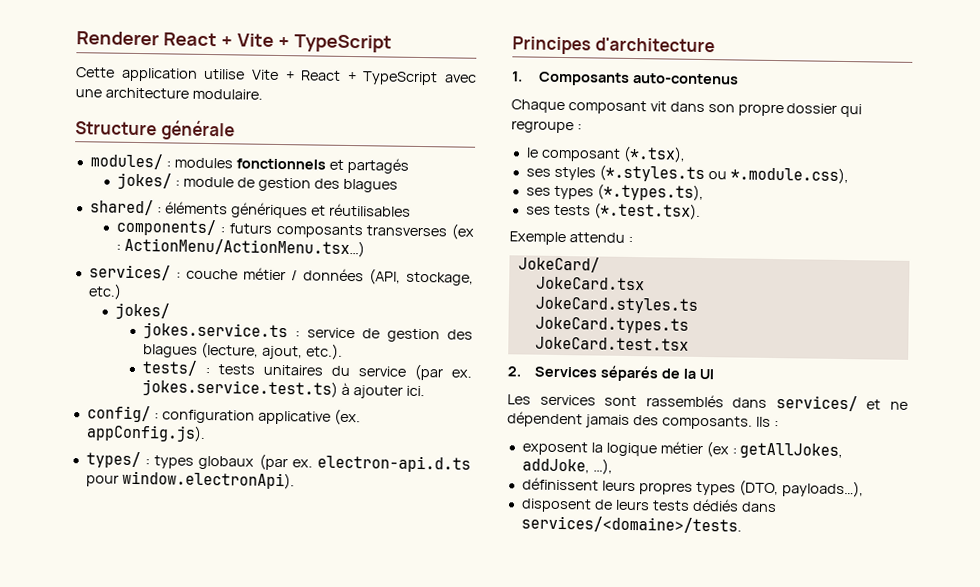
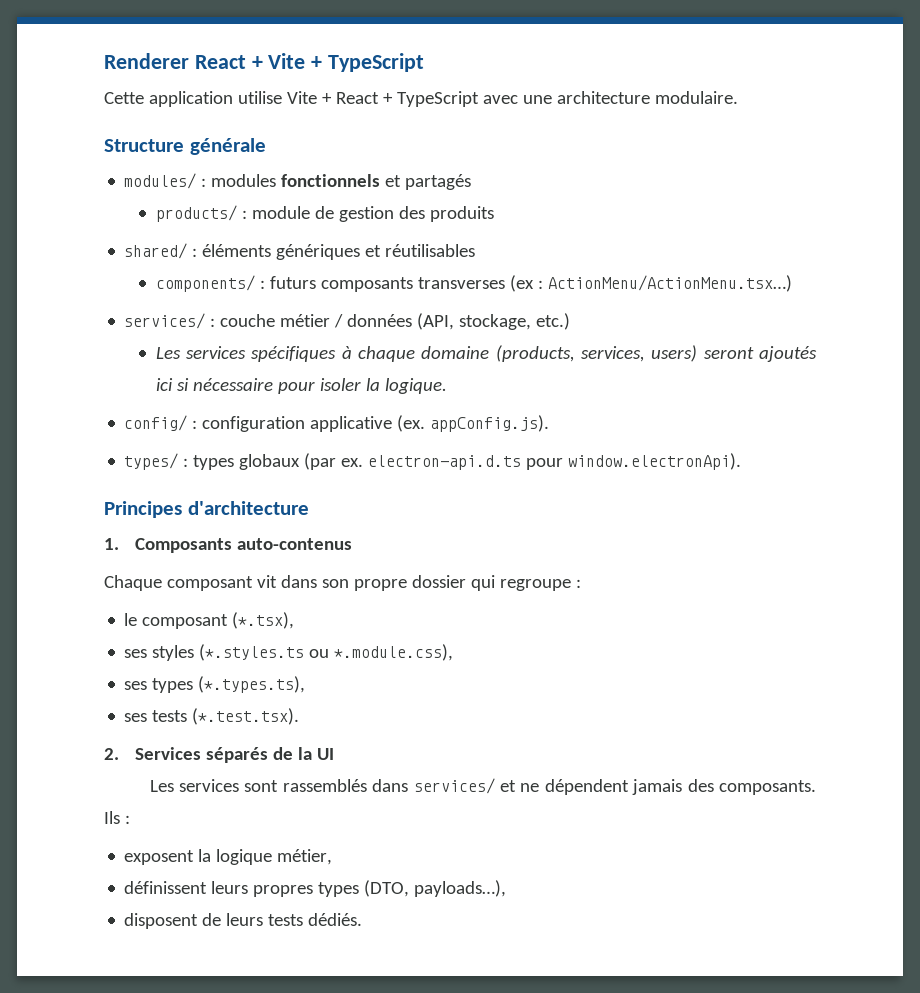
[117,172,173,190] jokes/ -> [155,205,237,222] products/
[342,178,398,193] blagues -> [429,206,494,222] produits
[115,302,171,320] [142,322,474,343] [142,341,343,360] [141,360,473,381] [141,379,425,399] jokes/ // jokes.service.ts : service de gestion des blagues (lecture, ajout, etc.). // tests/ : tests unitaires du service (par ex. jokes.service.test.ts) à ajouter ici. -> [155,345,817,362] [155,378,447,394] Les services spécifiques à chaque domaine (products, services, users) seront ajoutés ici si nécessaire pour isoler la logique.
[509,231,633,246] [517,256,600,273] [535,276,645,291] [534,296,698,314] [534,316,689,334] [534,336,689,351] // Exemple attendu : // JokeCard/ // JokeCard.tsx // JokeCard.styles.ts // JokeCard.types.ts // JokeCard.test.tsx -> (300, 716) none
[659,441,844,460] [521,458,613,475] métier (ex : getAllJokes, addJoke, …), -> [277,849,333,865] métier,
[691,498,777,513] [520,515,742,534] dédiés dans services/<domaine>/tests. -> [308,913,363,926] dédiés.

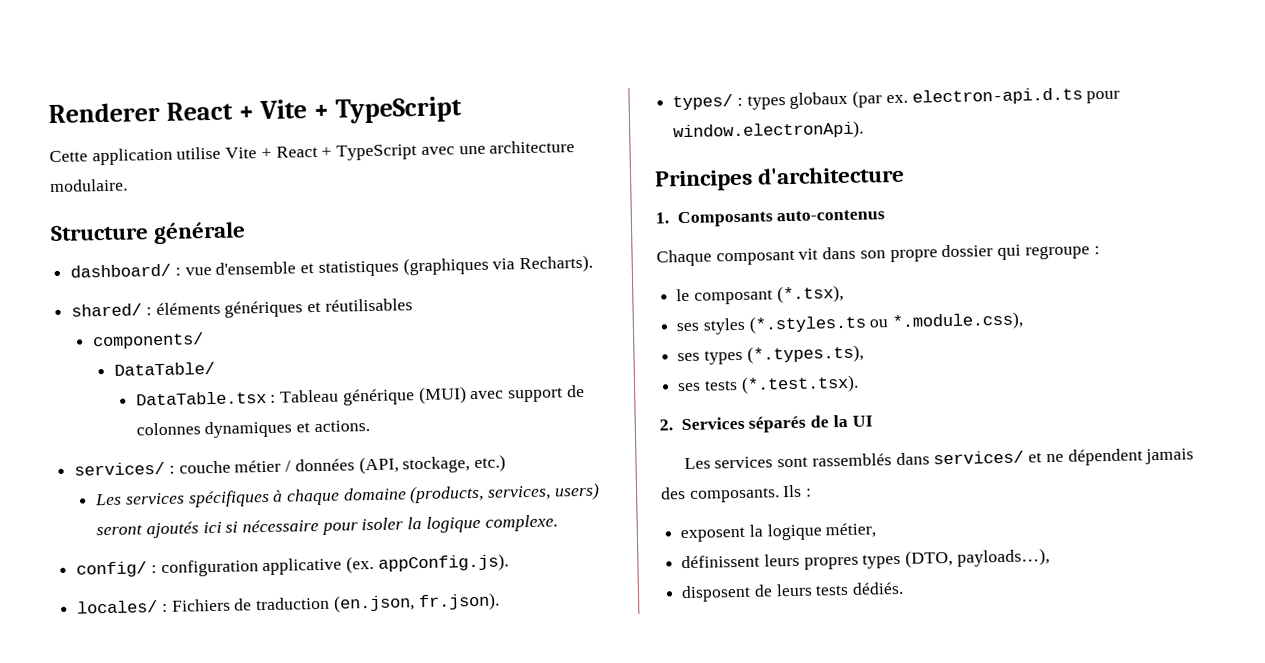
[124,173,472,190] [155,205,494,222] modules/ : modules fonctionnels et partagés // products/ : module de gestion des produits -> [70,254,594,278] dashboard/ : vue d'ensemble et statistiques (graphiques via Recharts).
[259,275,792,292] : futurs composants transverses (ex : ActionMenu/ActionMenu.tsx…) -> [113,361,215,376] [135,384,585,406] [135,420,370,439] // DataTable/ // DataTable.tsx : Tableau générique (MUI) avec support de colonnes dynamiques et actions.
[384,378,447,394] logique. -> [425,514,558,533] logique complexe.
(550, 423) none -> [77,592,500,614] // locales/ : Fichiers de traduction (en.json, fr.json).

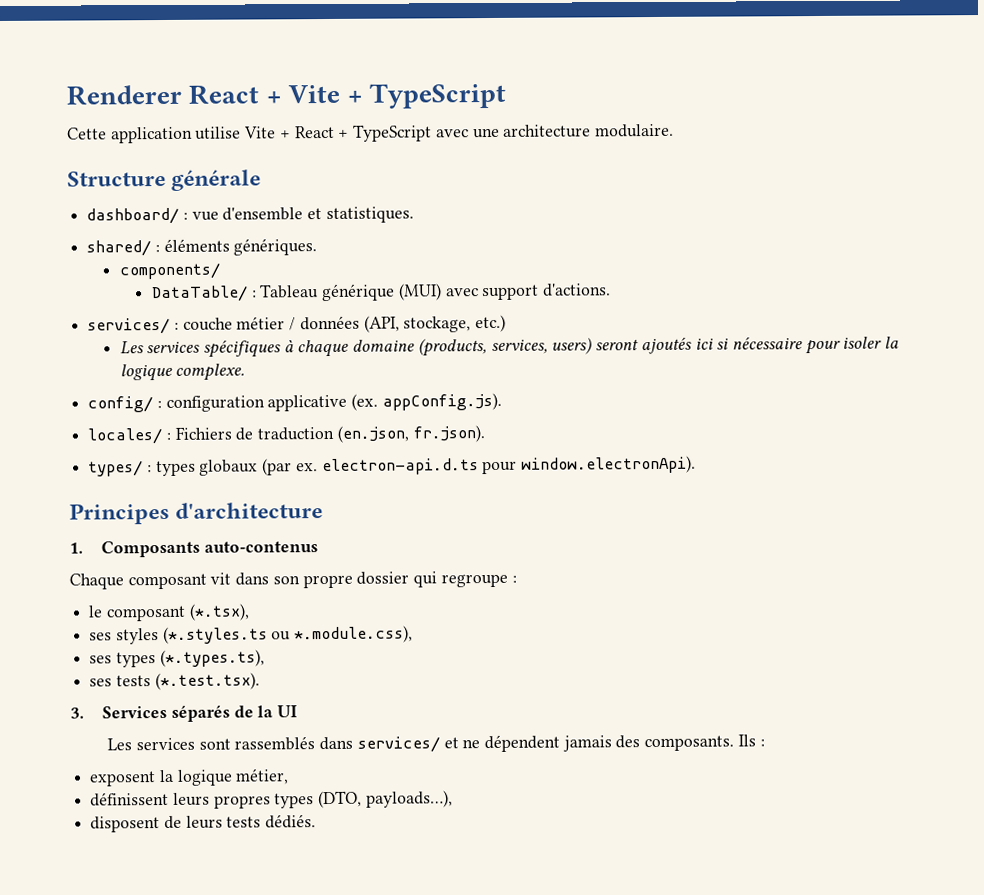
[317,254,594,277] statistiques (graphiques via Recharts). -> [325,206,414,224] statistiques.
[224,298,413,318] génériques et réutilisables -> [233,238,318,256] génériques.
[135,390,267,406] // DataTable.tsx -> (248, 294) none
[566,384,585,398] [135,420,370,439] de colonnes dynamiques et actions. -> [542,283,611,297] d'actions.
[659,419,673,431] 2. -> [70,707,84,719] 3.

